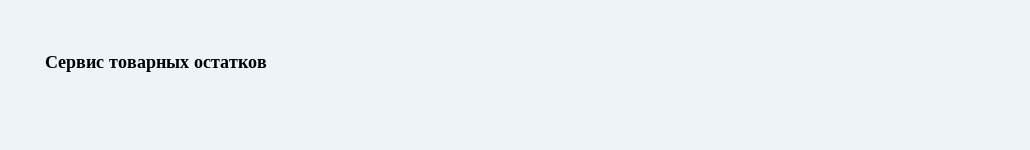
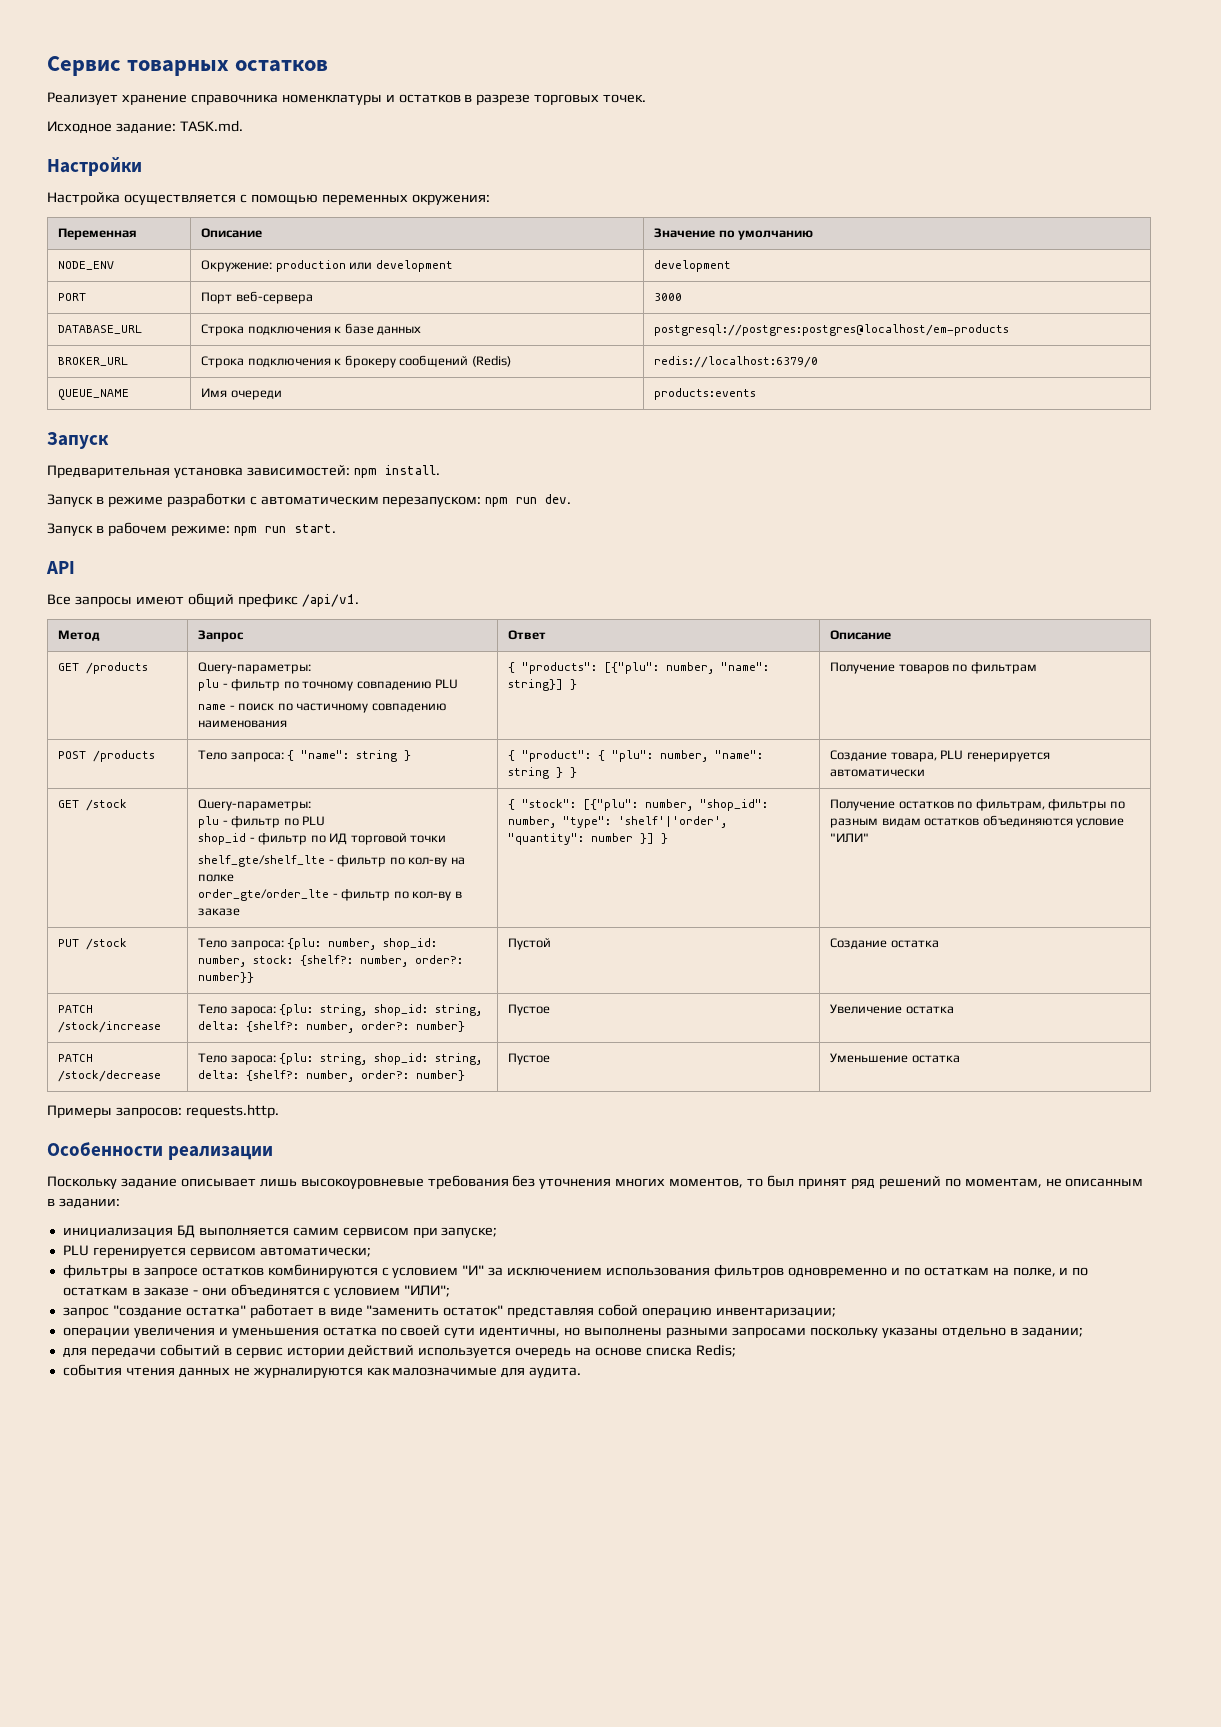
(267, 63) none -> [47,92,647,105] [47,120,243,133] [47,157,142,176] [47,192,490,205] [58,228,138,240] [201,228,263,238] [654,228,814,240] [58,261,115,270] [201,260,453,272] [654,260,732,272] [58,293,87,301] [201,291,313,304] [654,293,683,301] [58,325,143,334] [201,323,422,336] [654,324,1010,336] [58,357,129,366] [201,355,511,368] [654,356,819,368] [58,389,130,400] [201,388,282,400] [654,388,757,400] [47,432,109,449] [47,465,440,478] [47,493,572,507] [47,522,336,536] [46,561,75,574] [47,593,359,607] [58,630,101,641] [198,630,245,642] [508,630,547,640] [830,630,892,640] [58,662,149,674] [198,662,312,674] [198,679,459,691] [198,703,447,713] [198,720,288,728] [508,662,770,674] [508,679,578,691] [830,662,1037,674] [58,750,156,762] [198,750,412,762] [508,750,764,762] [508,767,578,779] [830,750,1050,762] [830,769,926,777] [58,799,128,811] [198,799,312,811] [198,816,326,828] [198,833,447,845] [198,855,465,867] [198,874,235,882] [198,889,462,901] [198,908,241,916] [508,799,769,811] [508,816,728,828] [508,833,669,845] [830,799,1125,811] [830,815,1125,828] [830,833,870,842] [58,938,128,950] [198,938,438,950] [198,955,464,967] [198,972,255,983] [508,938,552,950] [830,938,939,949] [58,1005,94,1013] [58,1021,162,1033] [198,1004,483,1016] [198,1021,466,1033] [508,1004,551,1016] [830,1004,954,1014] [58,1054,94,1062] [58,1070,162,1082] [198,1053,483,1065] [198,1070,466,1082] [508,1053,551,1065] [830,1053,960,1063] [47,1104,279,1119] [47,1142,274,1160] [47,1175,1144,1189] [47,1198,120,1208] [62,1225,498,1238] [62,1245,371,1258] [62,1264,1089,1278] [62,1284,451,1298] [62,1304,837,1318] [62,1325,1083,1338] [62,1344,736,1358] [62,1364,582,1378] // Реализует хранение справочника номенклатуры и остатков в разрезе торговых точек. // Исходное задание: TASK.md. // Настройки // Настройка осуществляется с помощью переменных окружения: // Переменная | Описание | Значение по умолчанию // NODE_ENV | Окружение: production или development | development // PORT | Порт веб-сервера | 3000 // DATABASE_URL | Строка подключения к базе данных | postgresql://postgres:postgres@localhost/em-products // BROKER_URL | Строка подключения к брокеру сообщений (Redis) | redis://localhost:6379/0 // QUEUE_NAME | Имя очереди | products:events // Запуск // Предварительная установка зависимостей: npm install. // Запуск в режиме разработки с автоматическим перезапуском: npm run dev. // Запуск в рабочем режиме: npm run start. // API // Все запросы имеют общий префикс /api/v1. // Метод | Запрос | Ответ | Описание // GET /products | Query-параметры: // plu - фильтр по точному совпадению PLU // name - поиск по частичному совпадению наименования | { "products": [{"plu": number, "name": string}] } | Получение товаров по фильтрам // POST /products | Тело запроса: { "name": string } | { "product": { "plu": number, "name": string } } | Создание товара, PLU генерируется автоматически // GET /stock | Query-параметры: // plu - фильтр по PLU // shop_id - фильтр по ИД торговой точки // shelf_gte/shelf_lte - фильтр по кол-ву на полке // order_gte/order_lte - фильтр по кол-ву в заказе | { "stock": [{"plu": number, "shop_id": number, "type": 'shelf'|'order', "quantity": number }] } | Получение остатков по фильтрам, фильтры по разным видам остатков объединяются условие "ИЛИ" // PUT /stock | Тело запроса: {plu: number, shop_id: number, stock: {shelf?: number, order?: number}} | Пустой | Создание остатка // PATCH /stock/increase | Тело зароса: {plu: string, shop_id: string, delta: {shelf?: number, order?: number} | Пустое | Увеличение остатка // PATCH /stock/decrease | Тело зароса: {plu: string, shop_id: string, delta: {shelf?: number, order?: number} | Пустое | Уменьшение остатка // Примеры запросов: requests.http. // Особенности реализации // Поскольку задание описывает лишь высокоуровневые требования без уточнения многих моментов, то был принят ряд решений по моментам, не описанным в задании: // инициализация БД выполняется самим сервисом при запуске; // PLU геренируется сервисом автоматически; // фильтры в запросе остатков комбинируются с условием "И" за исключением использования фильтров одновременно и по остаткам на полке, и по остаткам в заказе - они объединятся с условием "ИЛИ"; // запрос "создание остатка" работает в виде "заменить остаток" представляя собой операцию инвентаризации; // операции увеличения и уменьшения остатка по своей сути идентичны, но выполнены разными запросами поскольку указаны отдельно в задании; // для передачи событий в сервис истории действий используется очередь на основе списка Redis; // события чтения данных не журналируются как малозначимые для аудита.

